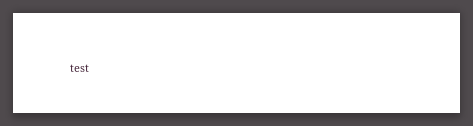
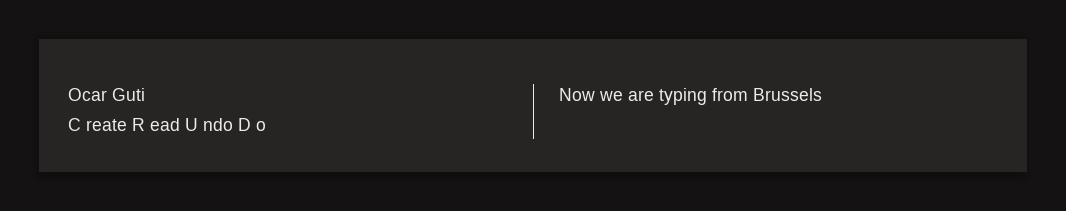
[70,64,89,72] test -> [68,88,145,101] [68,118,266,131] [559,88,822,105] Ocar Guti // C reate R ead U ndo D o // Now we are typing from Brussels

